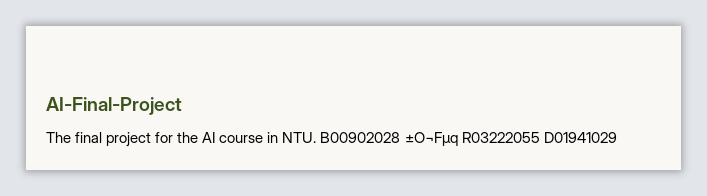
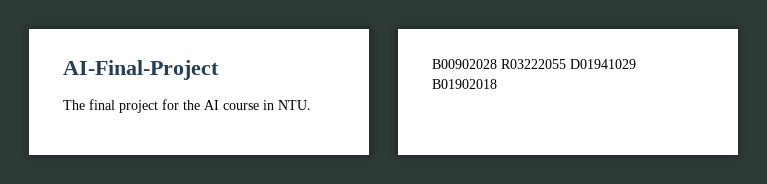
[404,132,458,146] ±O¬Fµq -> (497, 64) none
(617, 137) none -> [432,79,497,89] B01902018

